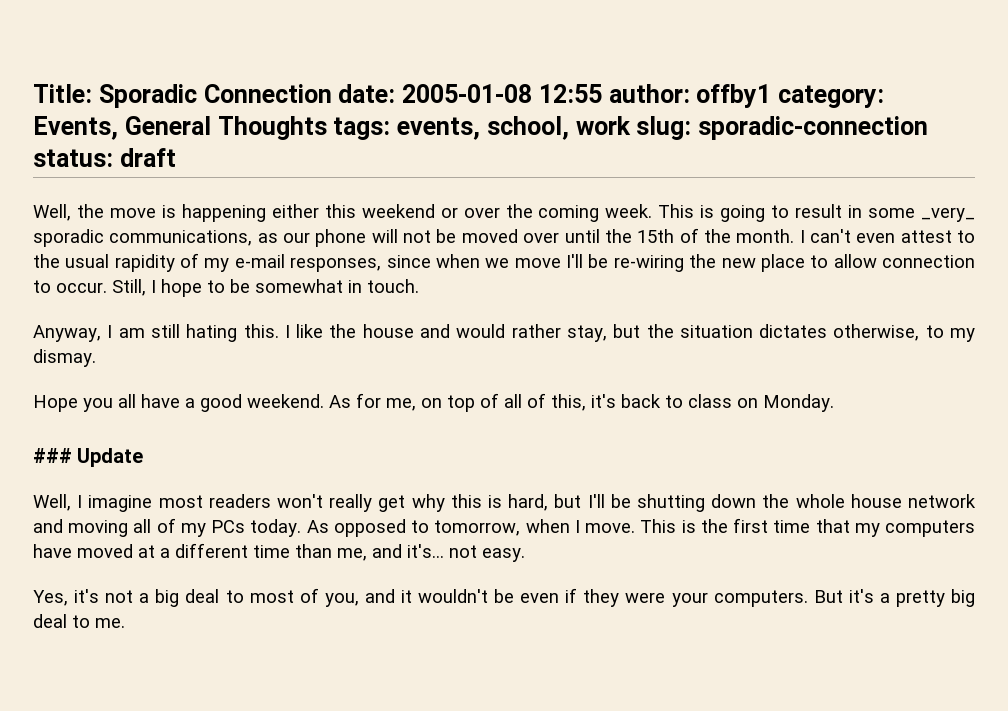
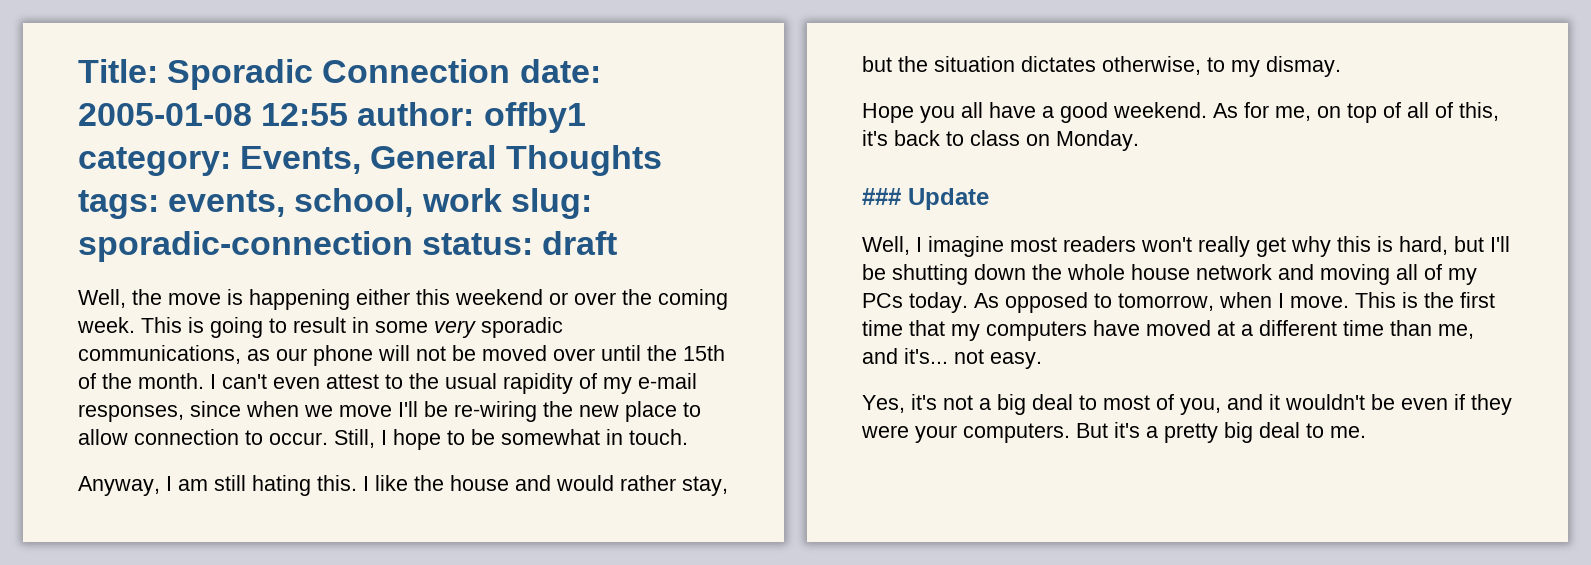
[921,207,976,222] _very_ -> [434,320,476,338] very

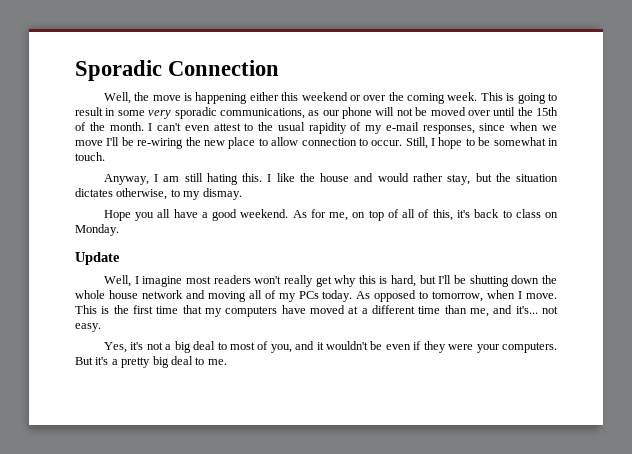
[78,59,158,83] Title: -> (75, 70) none
[519,59,601,83] [78,102,586,133] [78,145,662,176] [78,188,592,219] [78,231,618,262] date: 2005-01-08 12:55 author: offby1 category: Events, General Thoughts tags: events, school, work slug: sporadic-connection status: draft -> (280, 68) none
[862,188,901,205] ### -> (119, 230) none

